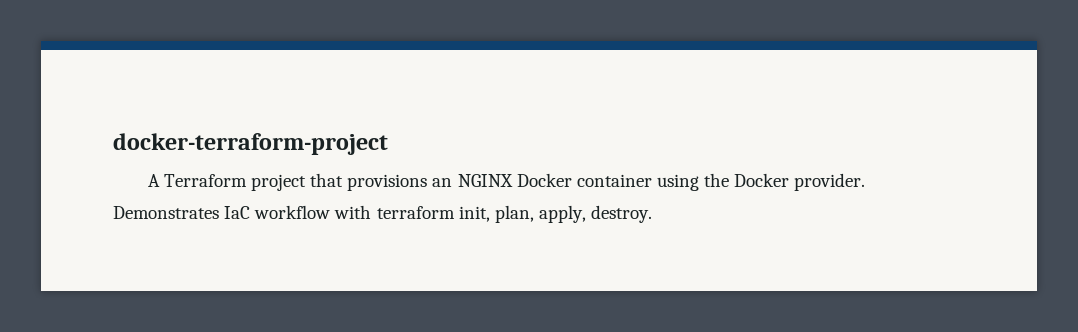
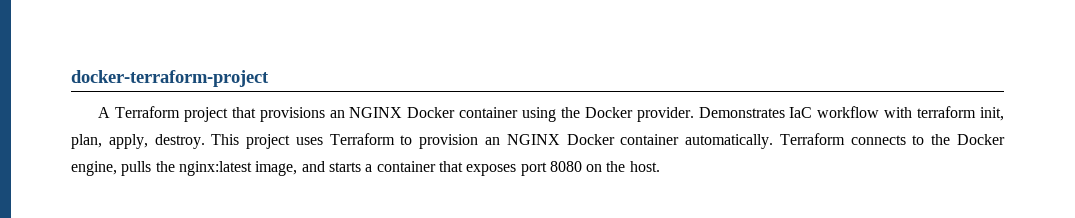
(653, 214) none -> [211,133,1006,149] [71,161,660,176] This project uses Terraform to provision an NGINX Docker container automatically. Terraform connects to the Docker engine, pulls the nginx:latest image, and starts a container that exposes port 8080 on the host.

